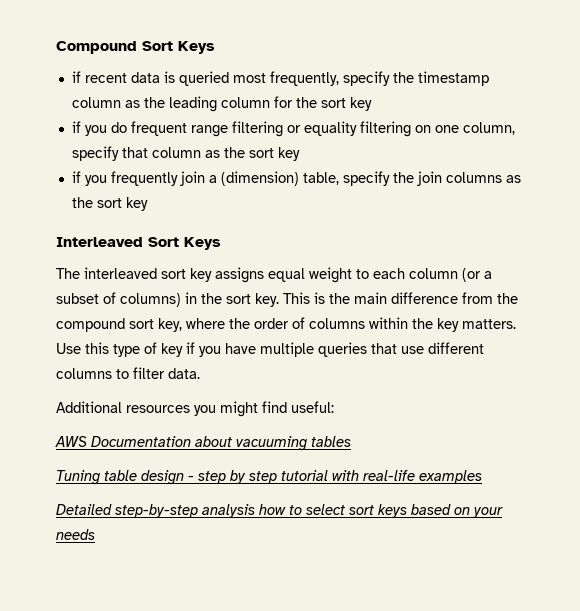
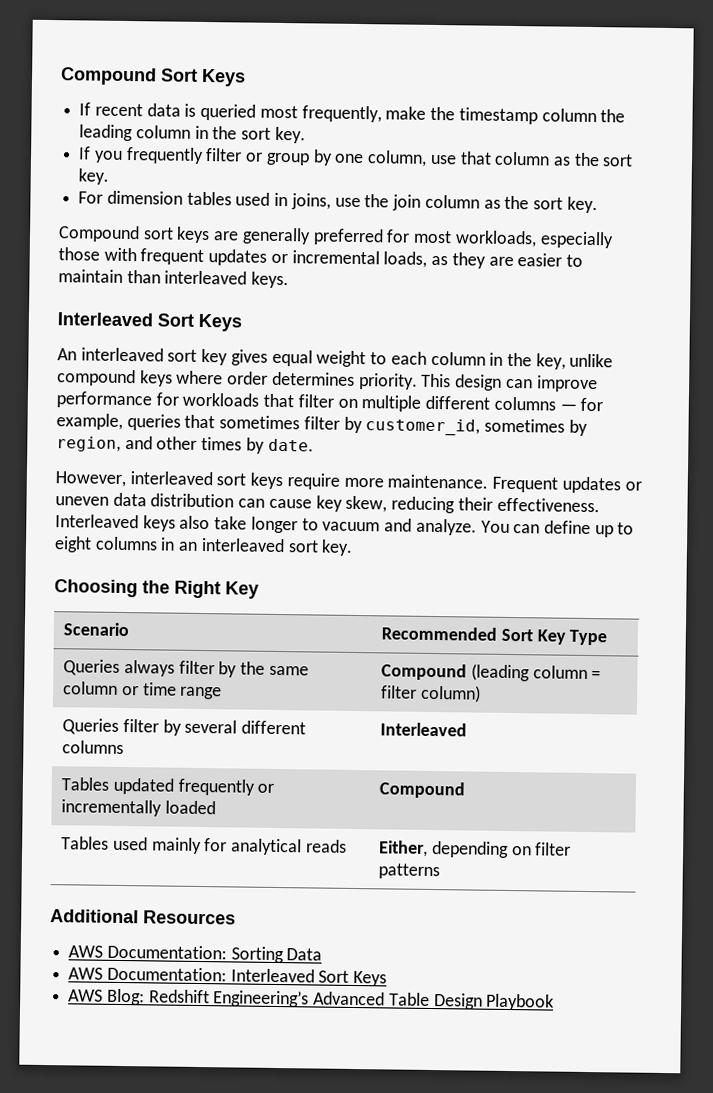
[71,71,81,83] if -> [79,102,92,116] If
[342,71,390,86] specify -> [385,106,427,120] make
[124,100,140,108] as -> (597, 115) none
[273,96,372,111] [71,121,431,137] for the sort key // if you do frequent range filtering or equality filtering on -> [194,125,306,144] [78,146,333,166] in the sort key. // If you frequently filter or group by
[71,146,119,161] specify -> [429,154,457,165] use
[277,147,300,161] [71,171,390,186] key // if you frequently join a (dimension) table, specify -> [78,168,110,185] [78,190,361,210] key. // For dimension tables used in joins, use
[445,172,521,183] [71,197,148,211] [56,237,221,250] [56,268,80,279] columns as the sort key // Interleaved Sort Keys // The -> [424,194,598,214] [58,225,614,249] [58,247,583,269] [58,269,290,289] [57,312,242,332] [57,348,77,361] column as the sort key. // Compound sort keys are generally preferred for most workloads, especially those with frequent updates or incremental loads, as they are easier to maintain than interleaved keys. // Interleaved Sort Keys // An
[215,267,264,283] assigns -> [230,349,268,366] gives
[462,268,492,282] [56,292,518,307] [56,317,516,332] [56,342,484,357] [56,367,200,379] [56,401,334,417] [55,436,351,451] [56,470,482,485] [56,504,503,518] [56,529,95,540] (or a subset of columns) in the sort key. This is the main difference from the compound sort key, where the order of columns within the key matters. Use this type of key if you have multiple queries that use different columns to filter data. // Additional resources you might find useful: // AWS Documentation about vacuuming tables // Tuning table design - step by step tutorial with real-life examples // Detailed step-by-step analysis how to select sort keys based on your needs -> [489,352,614,370] [57,369,598,393] [56,391,604,412] [56,413,588,436] [56,435,314,454] [55,471,642,494] [55,492,600,514] [55,514,635,538] [54,536,354,556] [54,579,259,599] [63,622,130,637] [381,626,608,646] [63,659,309,678] [63,681,223,700] [381,663,602,682] [381,684,482,703] [62,718,307,736] [62,740,125,755] [380,722,468,737] [61,777,275,796] [61,799,217,817] [379,781,466,799] [61,836,347,856] [379,840,572,858] [378,863,441,880] [50,909,236,925] [68,944,323,964] [68,966,388,987] [68,988,555,1011] in the key, unlike compound keys where order determines priority. This design can improve performance for workloads that filter on multiple different columns — for example, queries that sometimes filter by customer_id, sometimes by region, and other times by date. // However, interleaved sort keys require more maintenance. Frequent updates or uneven data distribution can cause key skew, reducing their effectiveness. Interleaved keys also take longer to vacuum and analyze. You can define up to eight columns in an interleaved sort key. // Choosing the Right Key // Scenario | Recommended Sort Key Type // Queries always filter by the same column or time range | Compound (leading column = filter column) // Queries filter by several different columns | Interleaved // Tables updated frequently or incrementally loaded | Compound // Tables used mainly for analytical reads | Either, depending on filter patterns // Additional Resources // AWS Documentation: Sorting Data // AWS Documentation: Interleaved Sort Keys // AWS Blog: Redshift Engineering’s Advanced Table Design Playbook

